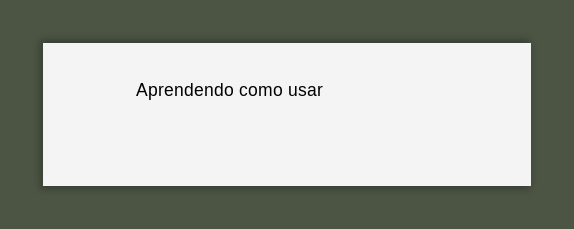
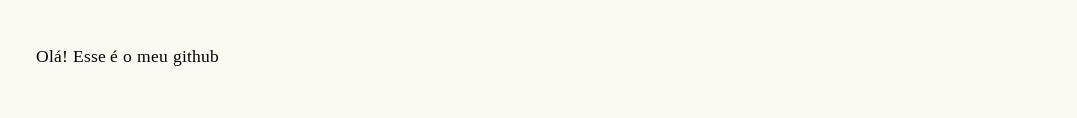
[136,83,323,100] Aprendendo como usar -> [36,50,219,66] Olá! Esse é o meu github

